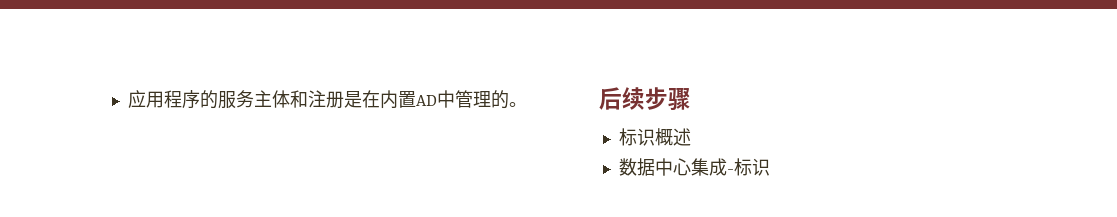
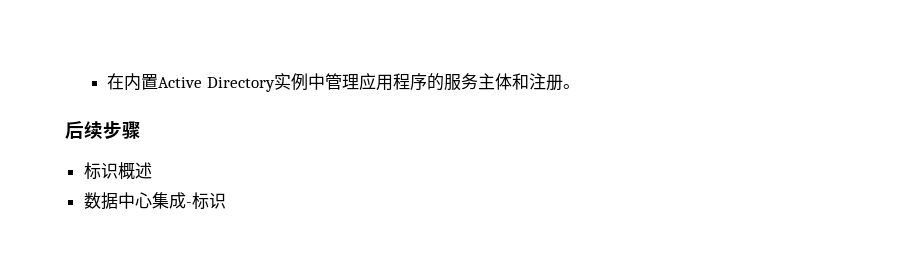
(128, 99) none -> [107,73,359,92] 在内置Active Directory实例中管理
[344,90,510,109] 是在内置AD中管理的 -> (563, 82) none

